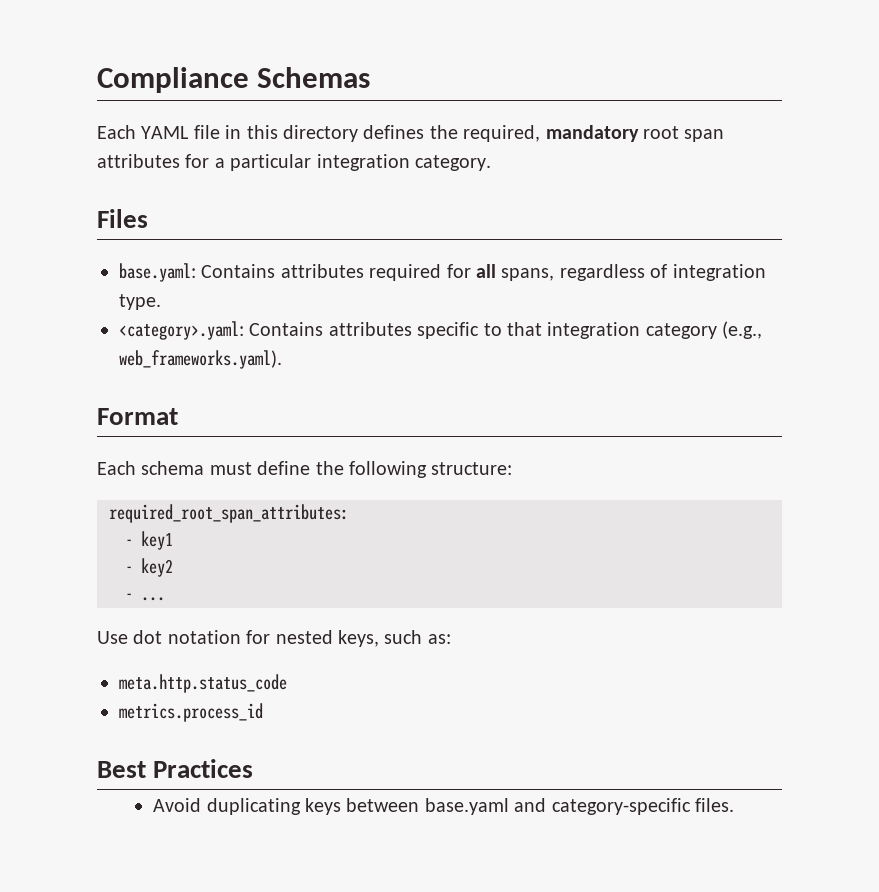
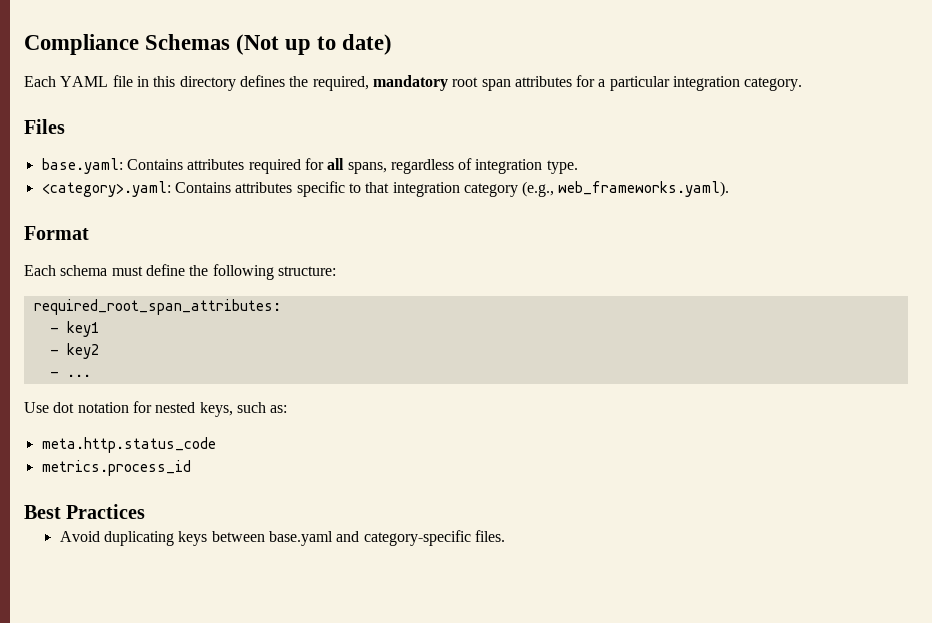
(371, 77) none -> [236,34,393,55] (Not up to date)

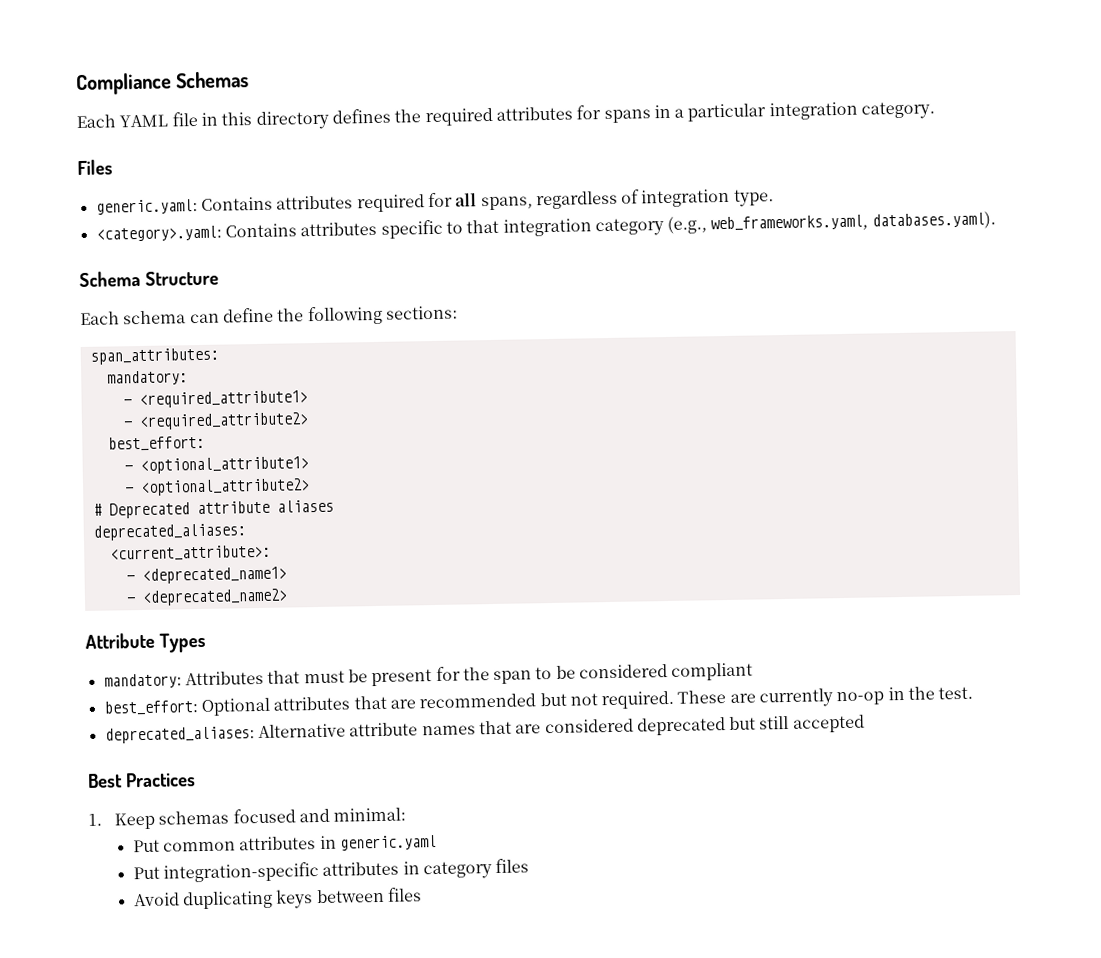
[236,34,393,55] (Not up to date) -> (250, 80) none
[312,75,596,91] required, mandatory root span attributes for -> [424,104,671,127] required attributes for spans in
[41,158,123,174] base.yaml: -> [95,199,198,215] generic.yaml:
[558,181,730,197] [24,226,89,240] web_frameworks.yaml). // Format -> [710,211,996,233] [79,270,219,288] web_frameworks.yaml, databases.yaml). // Schema Structure
[111,266,143,276] must -> [189,313,220,324] can
[277,266,336,276] [33,299,281,315] [49,321,99,337] [49,343,99,359] [49,371,91,377] [24,401,288,417] [41,437,216,453] [41,460,191,476] [24,504,146,519] structure: // required_root_span_attributes: // - key1 // - key2 // - ... // Use dot notation for nested keys, such as: // meta.http.status_code // metrics.process_id // Best Practices -> [385,305,458,320] [89,347,219,365] [106,370,188,386] [122,390,308,409] [122,412,309,431] [107,435,205,452] [123,456,309,475] [124,478,310,497] [92,499,334,519] [92,523,246,541] [109,544,271,562] [125,566,287,585] [125,588,288,607] [85,632,206,653] [103,662,754,689] [103,686,974,717] [104,714,865,744] [87,772,196,788] [88,807,407,830] [132,835,437,853] [132,858,530,883] sections: // span_attributes: // mandatory: // - <required_attribute1> // - <required_attribute2> // best_effort: // - <optional_attribute1> // - <optional_attribute2> // # Deprecated attribute aliases // deprecated_aliases: // <current_attribute>: // - <deprecated_name1> // - <deprecated_name2> // Attribute Types // mandatory: Attributes that must be present for the span to be considered compliant // best_effort: Optional attributes that are recommended but not required. These are currently no-op in the test. // deprecated_aliases: Alternative attribute names that are considered deprecated but still accepted // Best Practices // 1. Keep schemas focused and minimal: // Put common attributes in generic.yaml // Put integration-specific attributes in category files
[268,530,505,546] base.yaml and category-specific files. -> [386,887,422,902] files

